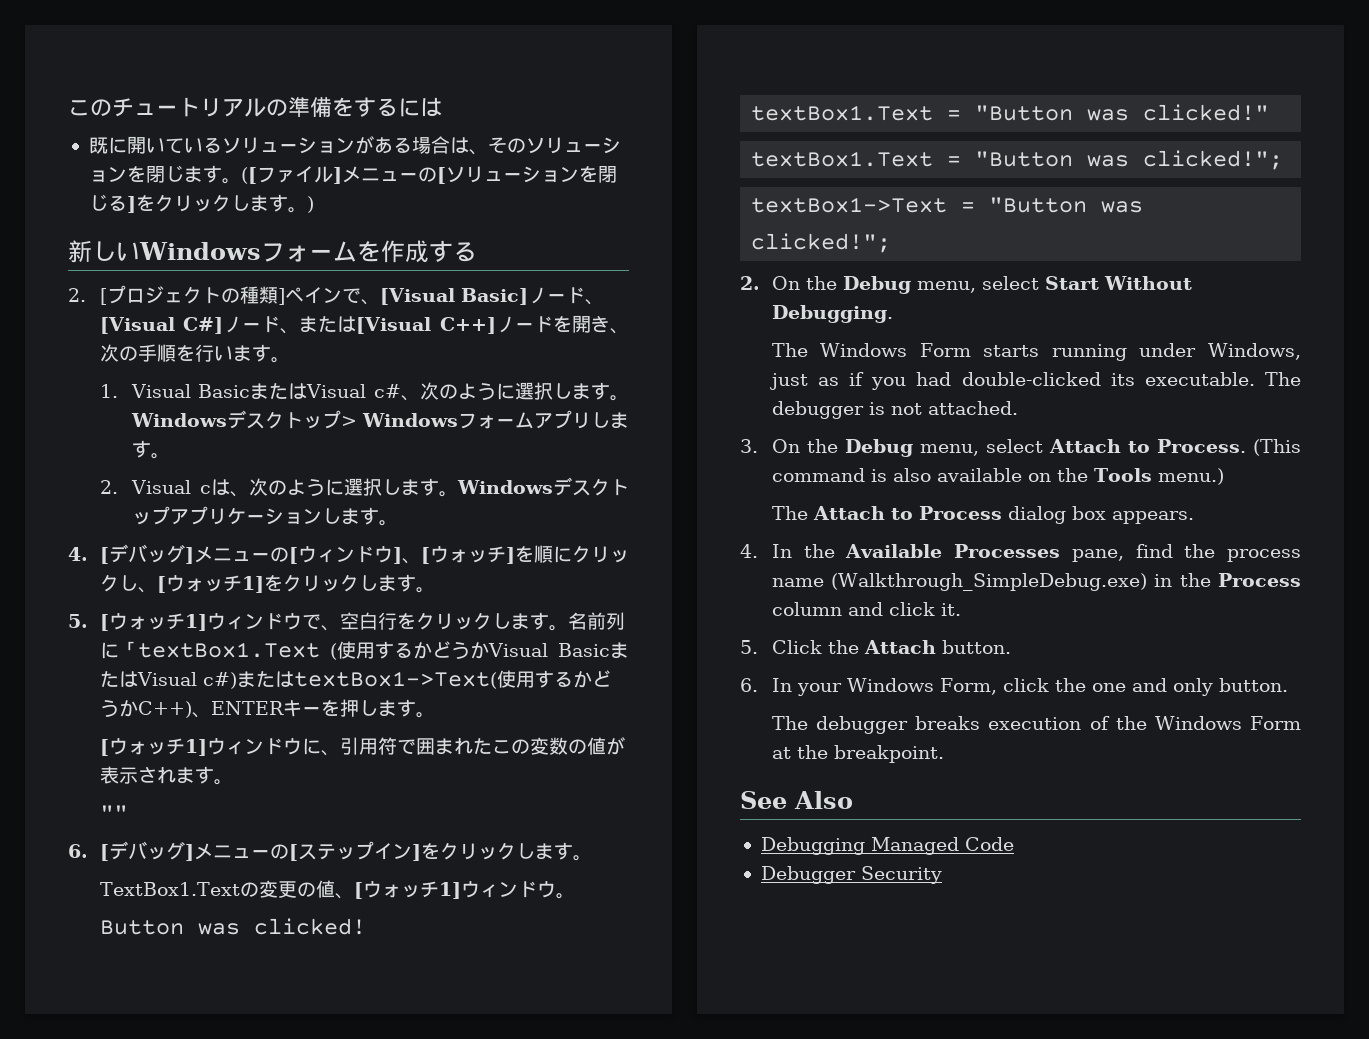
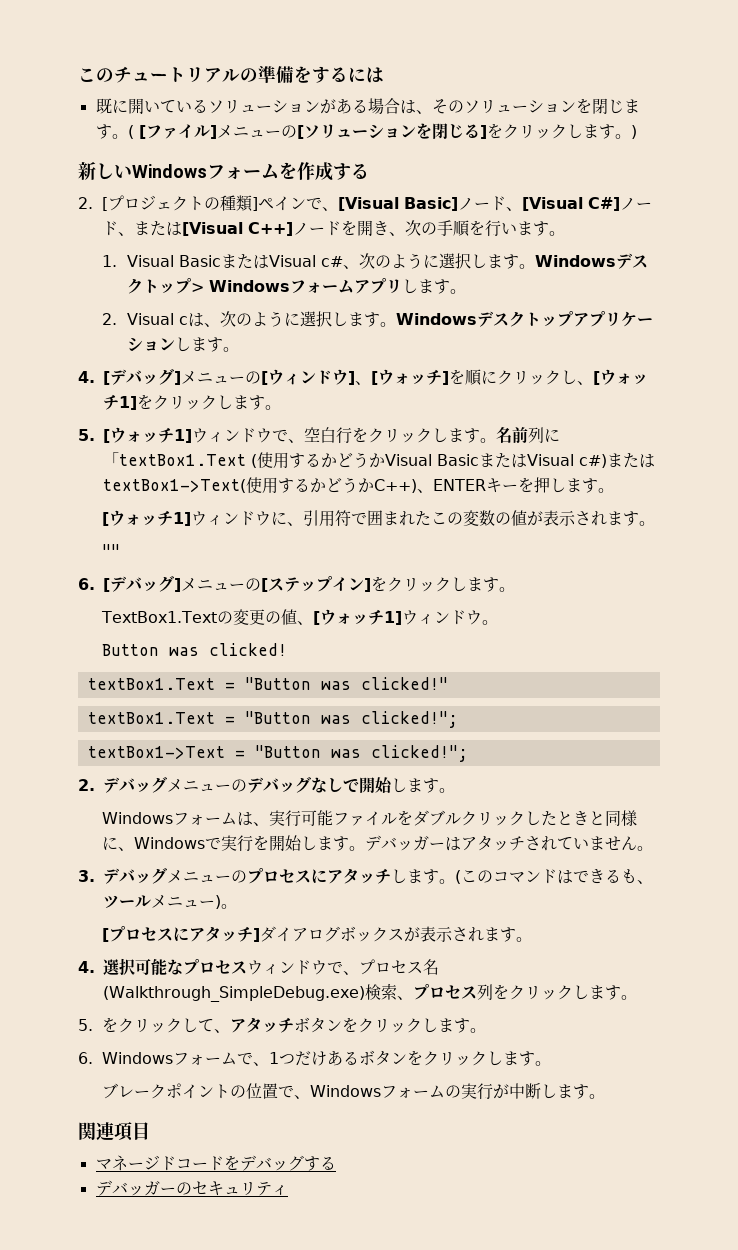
[240,167,257,184] ([ -> [127,125,146,139] ( [
[771,276,1192,294] [771,305,893,323] [771,343,1301,361] [769,372,1301,390] [771,401,1018,419] [740,439,1301,457] [771,468,1224,485] [771,506,1194,524] [740,544,1301,562] [771,573,1301,591] [771,602,961,616] [740,640,1011,654] [740,678,1288,696] [771,716,1302,734] [771,745,944,763] [740,791,853,809] [760,837,1014,855] [760,866,942,884] On the Debug menu, select Start Without Debugging. // The Windows Form starts running under Windows, just as if you had double-clicked its executable. The debugger is not attached. // 3. On the Debug menu, select Attach to Process. (This command is also available on the Tools menu.) // The Attach to Process dialog box appears. // 4. In the Available Processes pane, find the process name (Walkthrough_SimpleDebug.exe) in the Process column and click it. // 5. Click the Attach button. // 6. In your Windows Form, click the one and only button. // The debugger breaks execution of the Windows Form at the breakpoint. // See Also // Debugging Managed Code // Debugger Security -> [103,777,455,793] [102,810,638,827] [102,835,654,852] [78,868,653,884] [103,895,237,909] [102,926,533,942] [78,958,439,975] [103,983,637,1002] [78,1017,487,1033] [78,1050,552,1066] [102,1083,606,1100] [78,1122,150,1141] [95,1155,336,1171] [95,1180,288,1196] デバッグメニューのデバッグなしで開始します。 // Windowsフォームは、実行可能ファイルをダブルクリックしたときと同様に、Windowsで実行を開始します。デバッガーはアタッチされていません。 // 3.デバッグメニューのプロセスにアタッチします。(このコマンドはできるも、ツールメニュー)。 // [プロセスにアタッチ]ダイアログボックスが表示されます。 // 4.選択可能なプロセスウィンドウで、プロセス名(Walkthrough_SimpleDebug.exe)検索、プロセス列をクリックします。 // 5.をクリックして、アタッチボタンをクリックします。 // 6. Windowsフォームで、1つだけあるボタンをクリックします。 // ブレークポイントの位置で、Windowsフォームの実行が中断します。 // 関連項目 // マネージドコードをデバッグする // デバッガーのセキュリティ

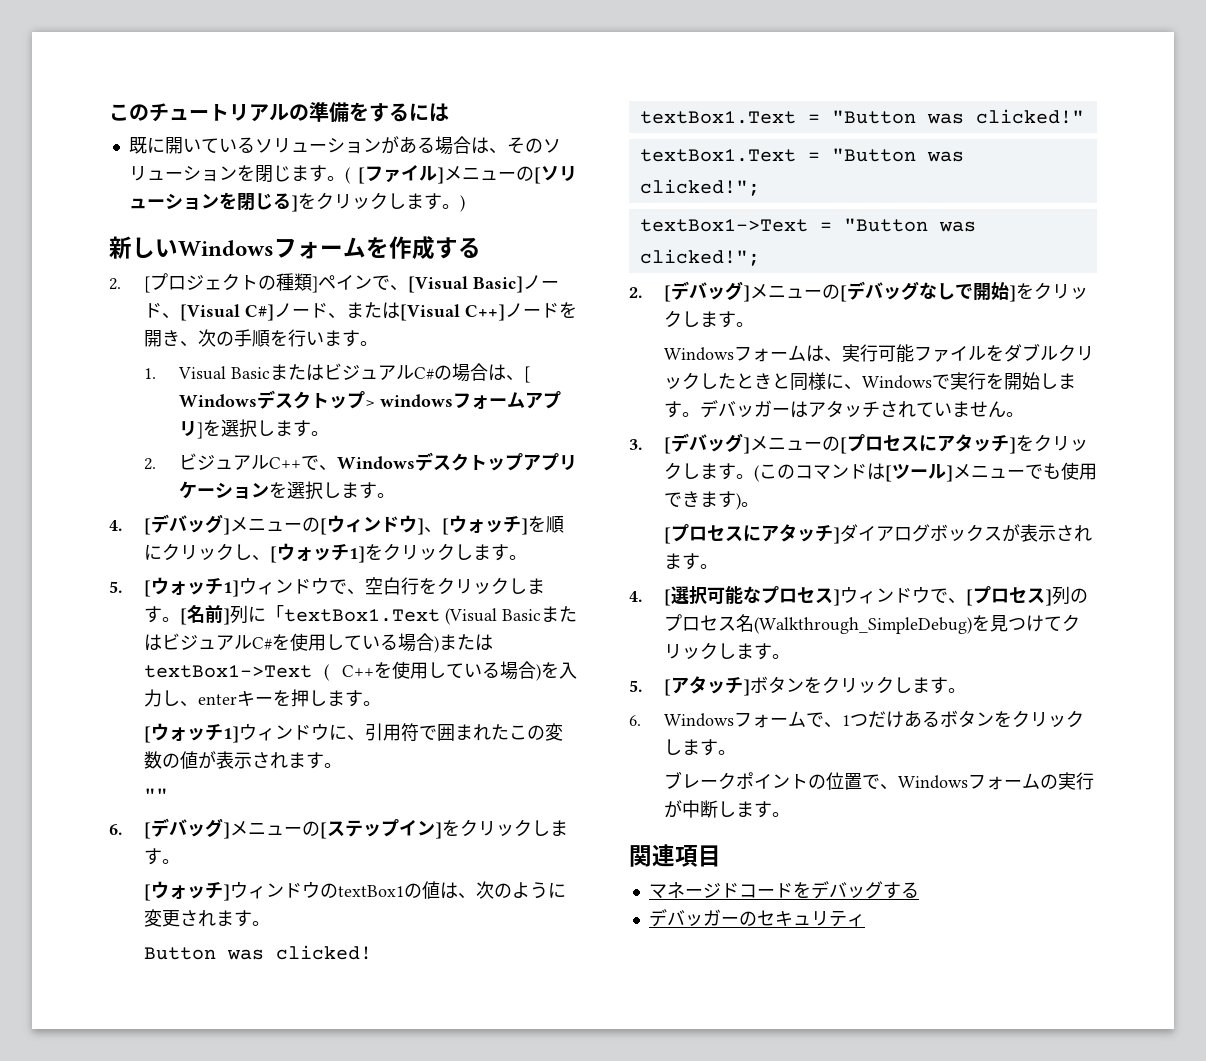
[268,253,535,269] Visual c#、次のように選択します。 -> [323,363,530,383] ビジュアルC#の場合は、[
[208,280,290,292] Windows -> [379,394,453,407] windows
(402, 286) none -> [196,419,257,439] ]を選択
[126,311,396,327] Visual cは、次のように選択します。 -> [178,453,337,471] ビジュアルC++で、
(175, 344) none -> [268,481,323,500] を選択
[496,426,560,444] [103,452,655,469] [103,477,486,494] 名前列に「textBox1.Text (使用するかどうかVisual BasicまたはVisual c#)またはtextBox1->Text(使用するかどうかC++)、ENTER -> [179,605,577,625] [143,633,493,653] [143,661,577,681] [143,689,237,707] [名前]列に「textBox1.Text (Visual BasicまたはビジュアルC#を使用している場合)またはtextBox1->Text ( C++を使用している場合)を入力し、enter
[101,609,483,625] TextBox1.Textの変更の値、[ウォッチ1]ウィンドウ -> [143,881,566,901] [143,909,252,927] [ウォッチ]ウィンドウのtextBox1の値は、次のように変更されます
[103,777,247,793] デバッグメニューの -> [663,281,847,302] [デバッグ]メニューの[
(393, 785) none -> [1008,282,1088,302] [663,310,682,328] ]をクリック
[103,868,391,884] デバッグメニューのプロセスにアタッチ -> [663,433,1088,454] [663,462,682,480] [デバッグ]メニューの[プロセスにアタッチ]をクリック
[573,869,653,884] [103,895,215,908] できるも、ツールメニュー -> [884,462,1097,482] [663,491,736,508] [ツール]メニューでも使用できます
(95, 967) none -> [663,589,671,606] [
[247,959,439,975] [103,983,637,1002] [78,1017,295,1033] ウィンドウで、プロセス名(Walkthrough_SimpleDebug.exe)検索、プロセス列をクリックします。 // 5.をクリックして、アタッチ -> [832,586,1088,606] [663,614,1080,634] [663,642,790,660] [629,676,750,696] ]ウィンドウで、[プロセス]列のプロセス名(Walkthrough_SimpleDebug)を見つけてクリックします。 // 5. [アタッチ]

